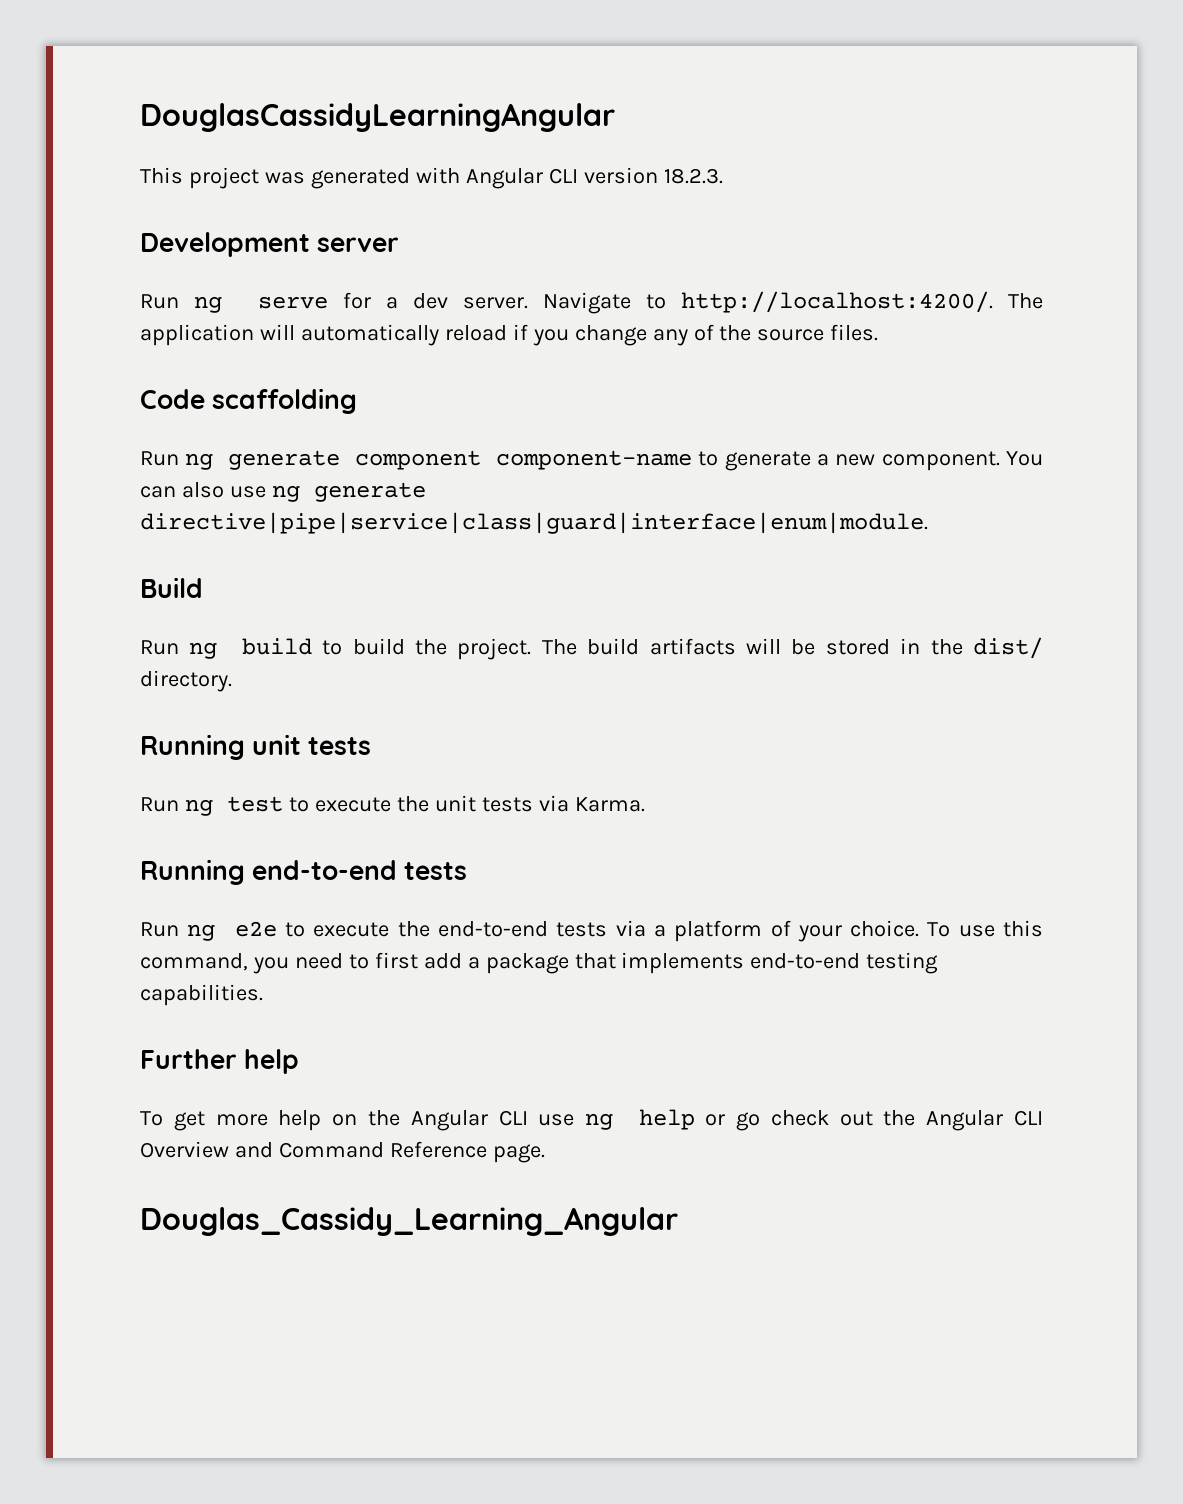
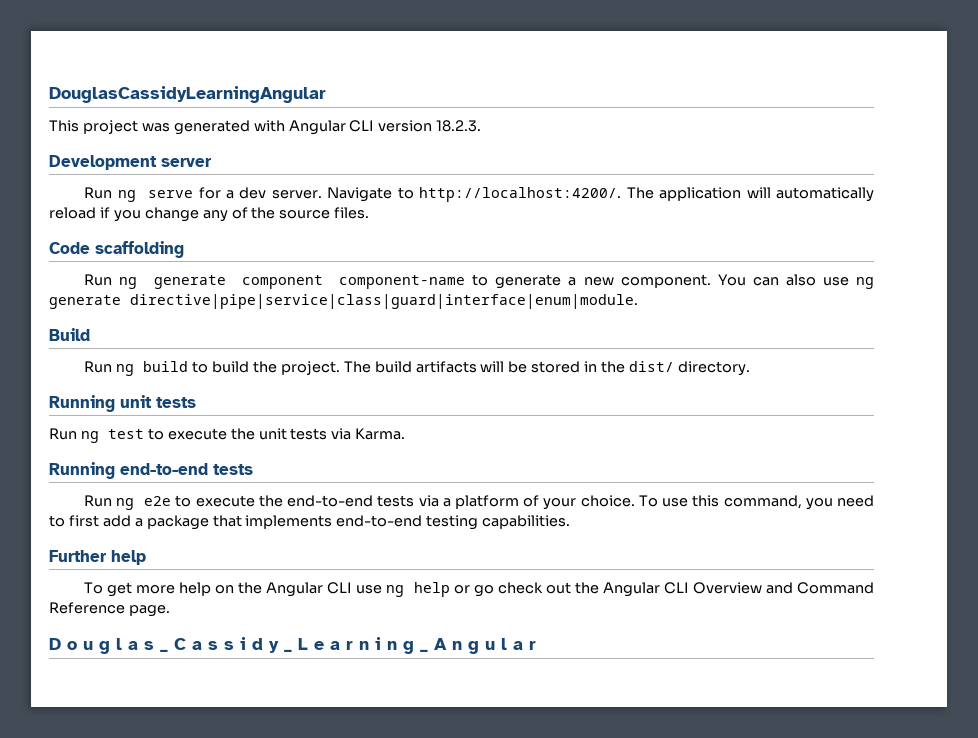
[140,1207,678,1236] Douglas_Cassidy_Learning_Angular -> [49,637,536,654] D o u g l a s _ C a s s i d y _ L e a r n i n g _ A n g u l a r

